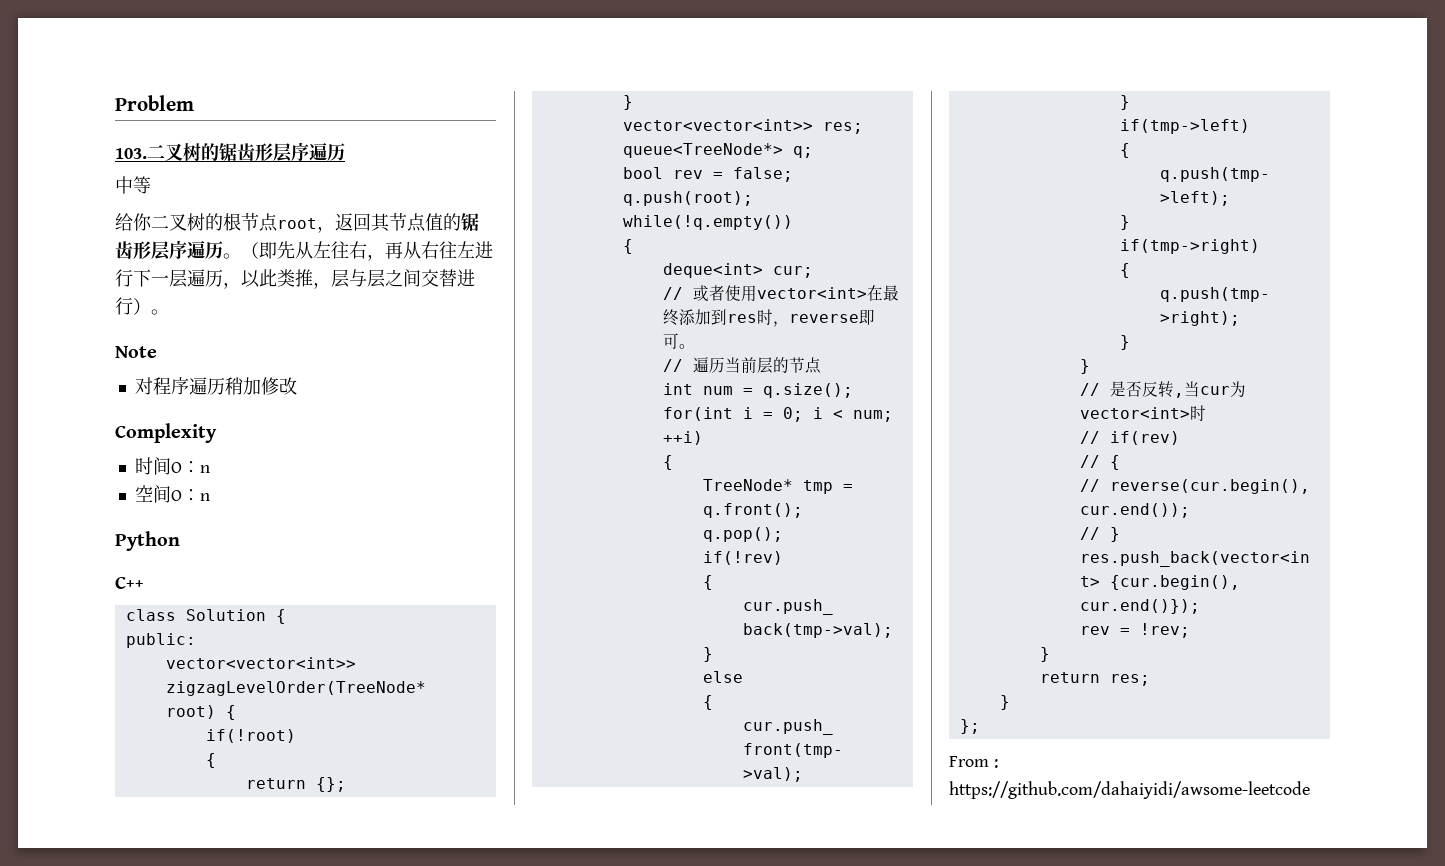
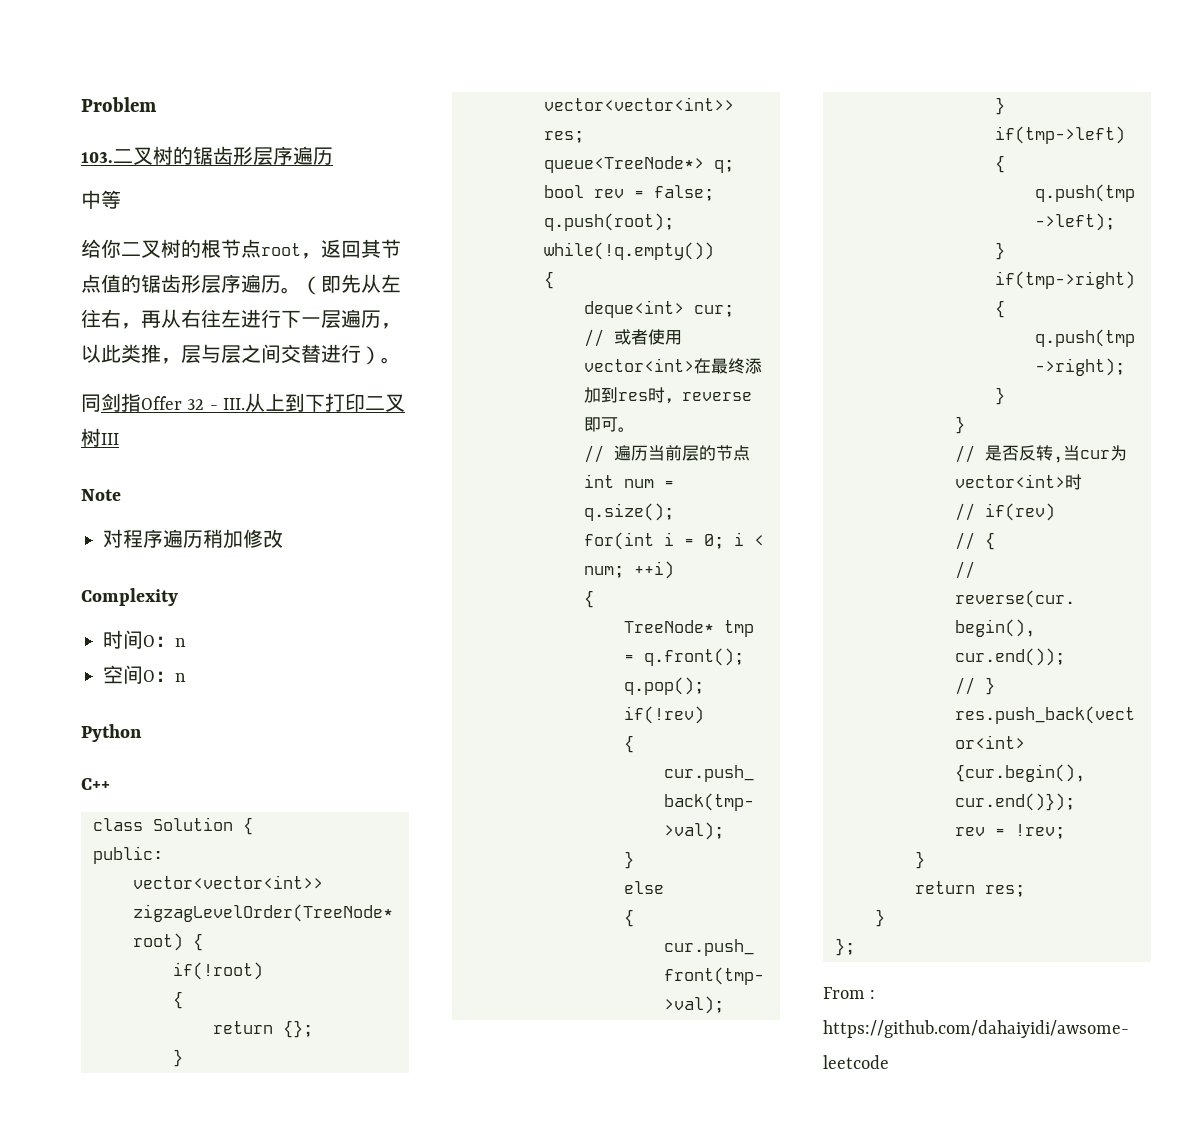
(169, 312) none -> [81,393,406,412] [81,428,119,447] // 同剑指Offer 32 - III.从上到下打印二叉树III

